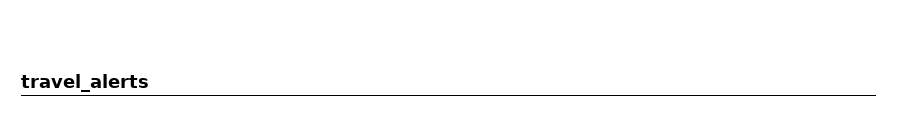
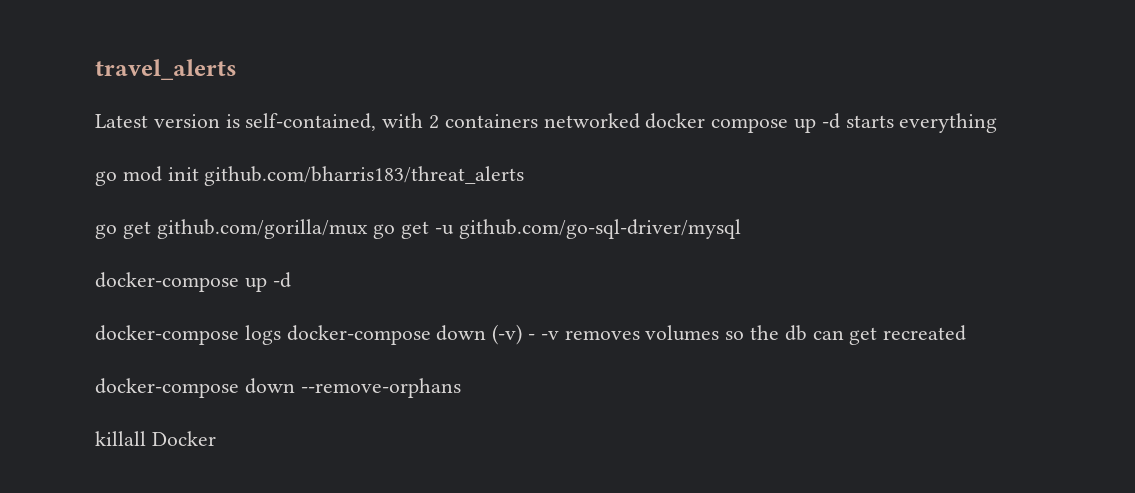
(149, 83) none -> [95,113,998,133] [95,166,525,186] [95,219,741,239] [95,272,291,292] [95,324,967,345] [95,378,461,398] [95,431,216,446] // Latest version is self-contained, with 2 containers networked docker compose up -d starts everything // go mod init github.com/bharris183/threat_alerts // go get github.com/gorilla/mux go get -u github.com/go-sql-driver/mysql // docker-compose up -d // docker-compose logs docker-compose down (-v) - -v removes volumes so the db can get recreated // docker-compose down --remove-orphans // killall Docker

